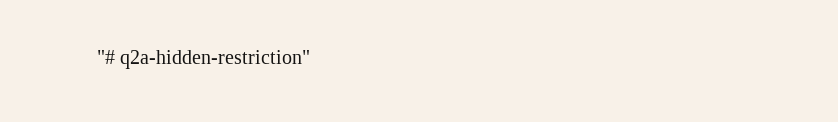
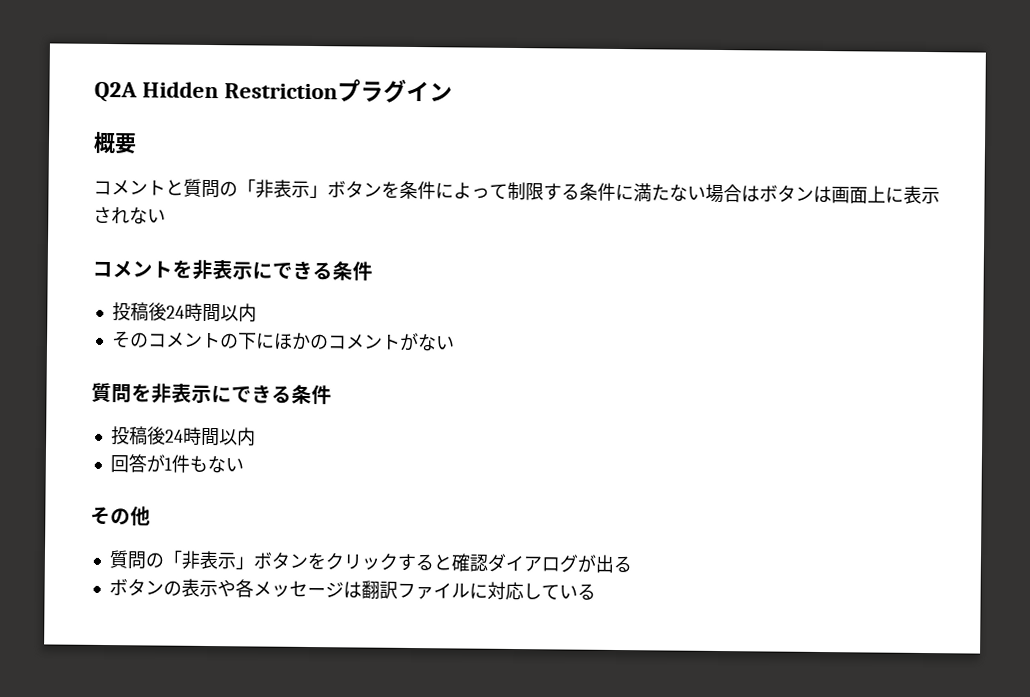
[97,50,311,69] "# q2a-hidden-restriction" -> [94,78,454,103] [93,131,137,155] [93,178,940,205] [93,206,166,225] [92,259,373,281] [111,302,257,323] [110,331,455,352] [91,382,332,405] [110,426,256,447] [109,454,244,474] [90,506,151,527] [108,550,632,573] [108,578,596,601] Q2A Hidden Restrictionプラグイン // 概要 // コメントと質問の「非表示」ボタンを条件によって制限する条件に満たない場合はボタンは画面上に表示されない // コメントを非表示にできる条件 // 投稿後24時間以内 // そのコメントの下にほかのコメントがない // 質問を非表示にできる条件 // 投稿後24時間以内 // 回答が1件もない // その他 // 質問の「非表示」ボタンをクリックすると確認ダイアログが出る // ボタンの表示や各メッセージは翻訳ファイルに対応している

